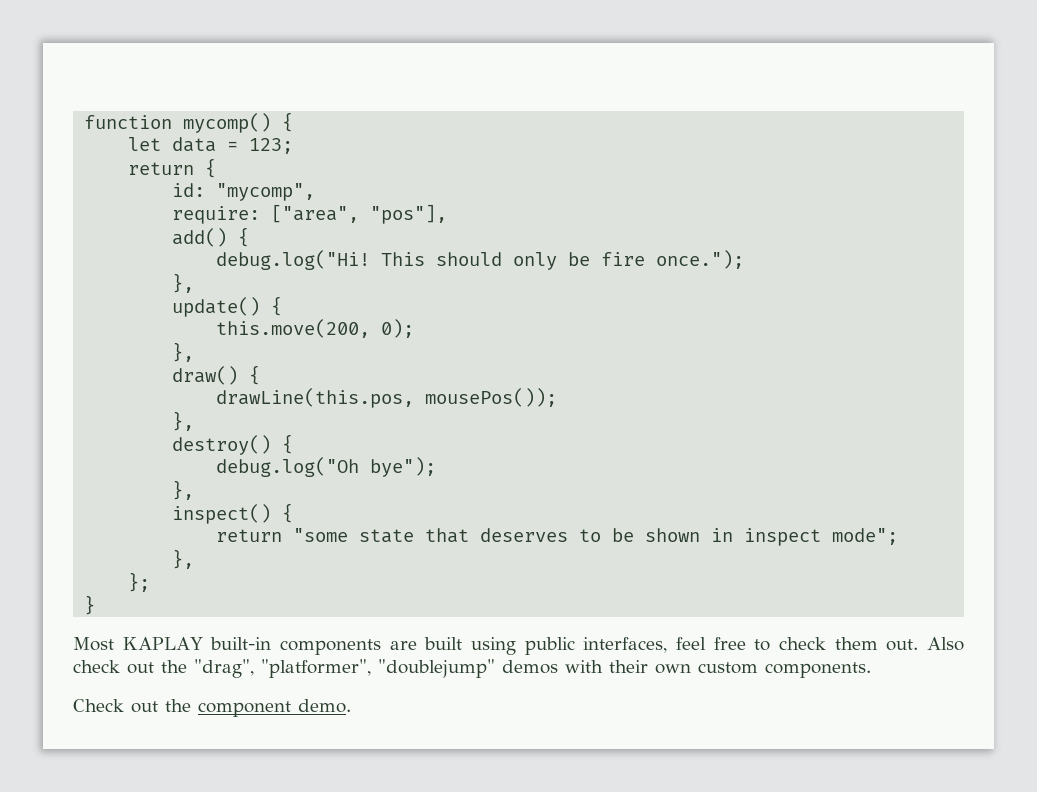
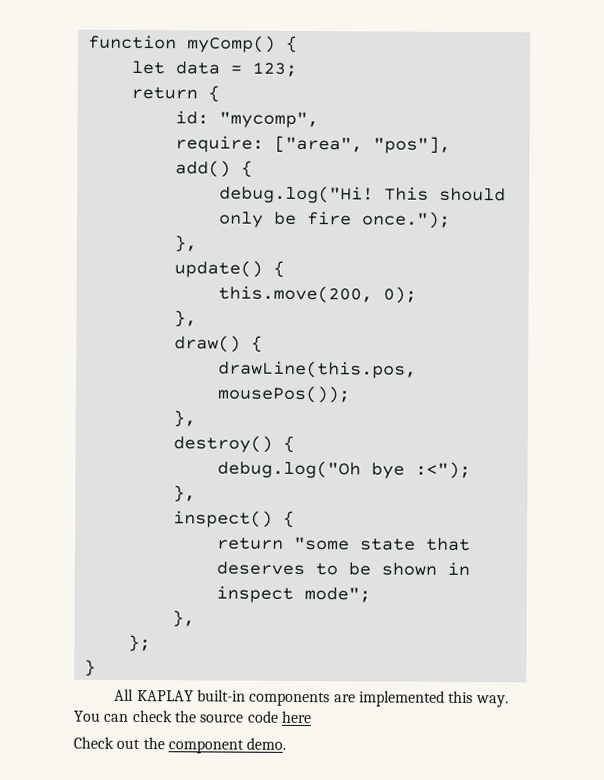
[183,113,272,133] mycomp() -> [186,35,276,53] myComp()
[370,457,437,477] bye"); -> [370,461,471,480] bye :<");
[73,637,114,651] Most -> [114,688,135,701] All
[424,637,965,655] [73,659,871,678] built using public interfaces, feel free to check them out. Also check out the "drag", "platformer", "doublejump" demos with their own custom components. -> [358,690,509,708] [73,709,312,724] implemented this way. You can check the source code here

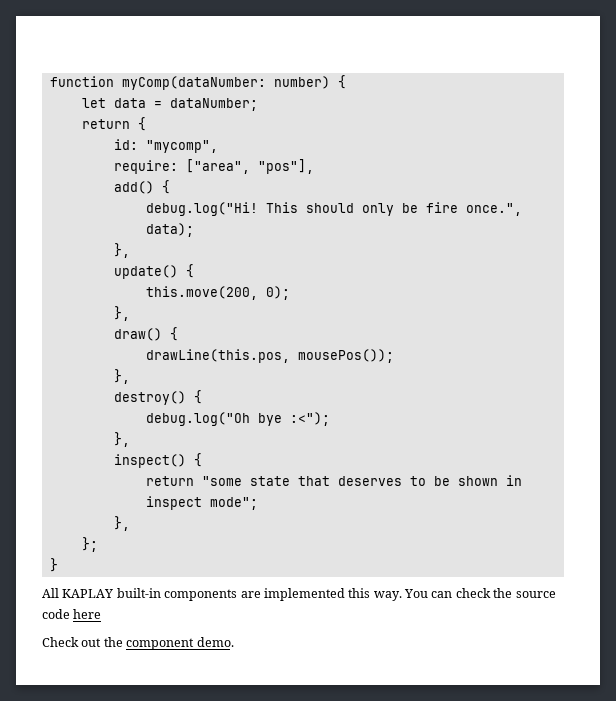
[186,35,276,53] myComp() -> [121,76,330,90] myComp(dataNumber: number)
[251,61,298,77] 123; -> [169,98,258,111] dataNumber;
[360,211,451,229] once."); -> [465,203,522,216] [145,223,194,237] once.", data);

